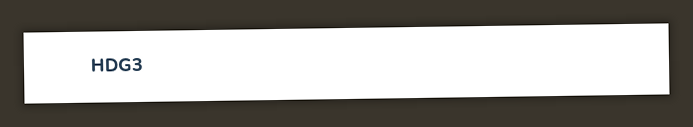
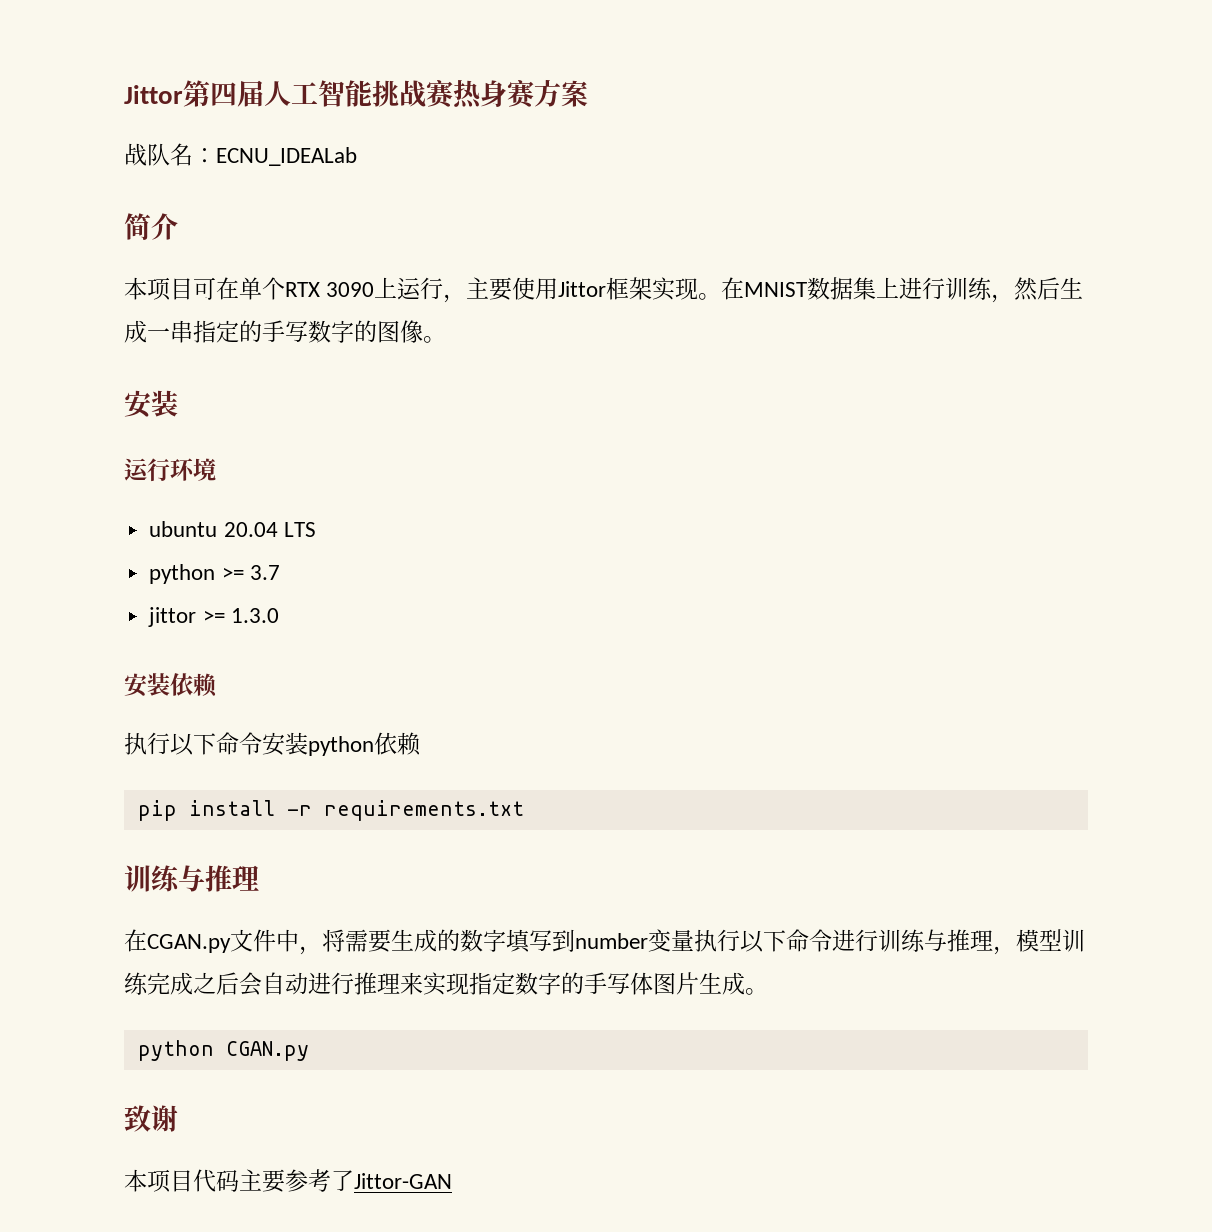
[90,57,144,72] HDG3 -> [124,79,588,109] [124,143,357,166] [124,213,178,240] [124,277,1084,303] [124,320,446,343] [124,390,178,418] [124,458,216,482] [149,521,316,537] [149,564,280,584] [148,607,279,627] [124,673,217,697] [124,732,421,756] [137,800,524,821] [124,865,259,892] [124,929,1085,955] [124,972,768,996] [137,1040,309,1061] [124,1105,178,1132] [124,1169,452,1193] Jittor第四届人工智能挑战赛热身赛方案 // 战队名：ECNU_IDEALab // 简介 // 本项目可在单个RTX 3090上运行，主要使用Jittor框架实现。在MNIST数据集上进行训练，然后生成一串指定的手写数字的图像。 // 安装 // 运行环境 // ubuntu 20.04 LTS // python >= 3.7 // jittor >= 1.3.0 // 安装依赖 // 执行以下命令安装python依赖 // pip install -r requirements.txt // 训练与推理 // 在CGAN.py文件中，将需要生成的数字填写到number变量执行以下命令进行训练与推理，模型训练完成之后会自动进行推理来实现指定数字的手写体图片生成。 // python CGAN.py // 致谢 // 本项目代码主要参考了Jittor-GAN

